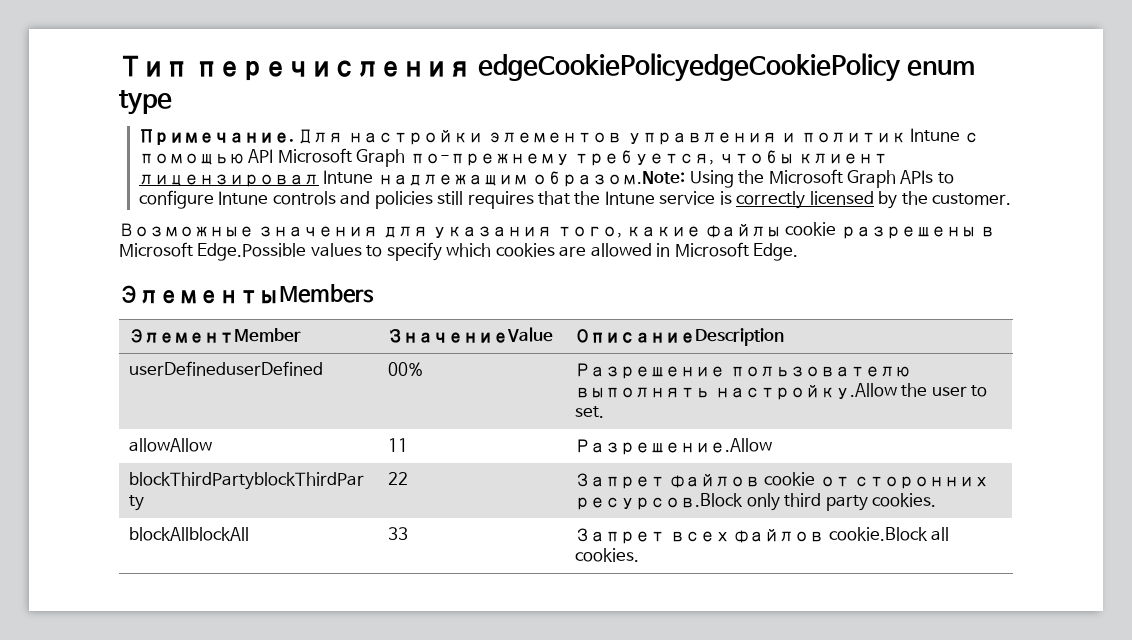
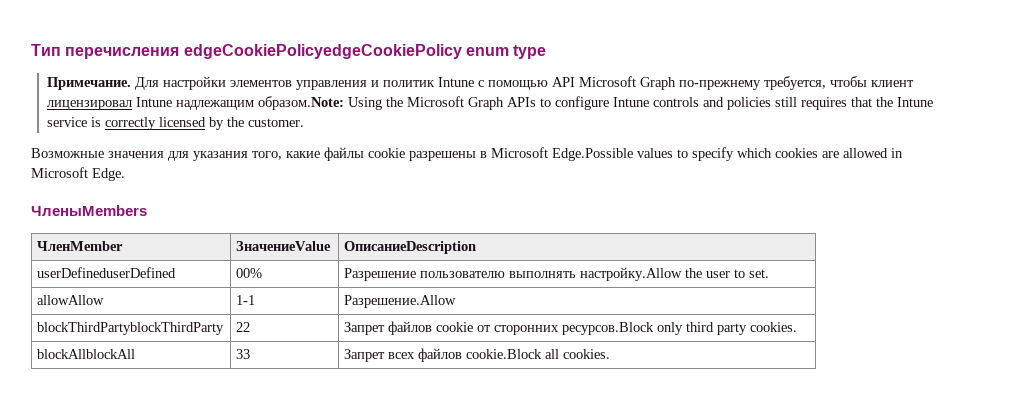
[119,284,374,304] [129,328,302,343] ЭлементыMembers // ЭлементMember -> [31,205,147,216] [37,241,124,251] ЧленыMembers // ЧленMember
[388,438,409,452] 11 -> [236,295,256,305] 1-1

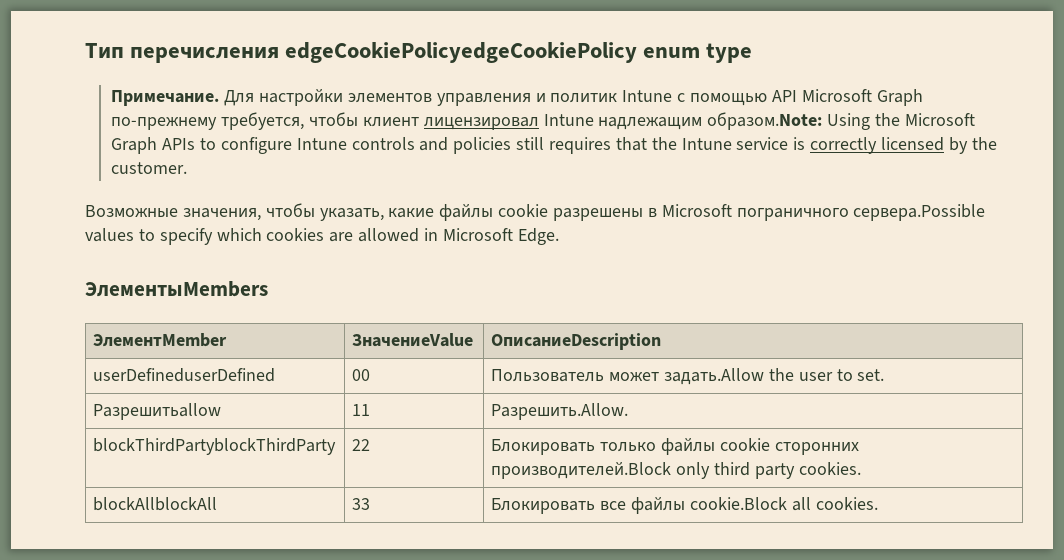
[108,151,282,161] значения для указания того, -> [182,203,384,221] значения, чтобы указать,
[552,148,633,161] Edge.Possible -> [736,204,986,221] пограничного сервера.Possible
[31,205,147,216] [37,241,124,251] ЧленыMembers // ЧленMember -> [85,281,268,297] [93,333,228,347] ЭлементыMembers // ЭлементMember
[236,268,263,278] [344,267,683,281] 00% | Разрешение пользователю выполнять настройку.Allow -> [352,369,371,381] [491,368,765,385] 00 | Пользователь может задать.Allow
[37,295,105,305] [236,295,256,305] [344,295,457,308] allowAllow | 1-1 | Разрешение.Allow -> [93,403,222,420] [352,404,371,416] [491,403,629,420] Разрешитьallow | 11 | Разрешить.Allow.
[344,321,655,335] Запрет файлов cookie от сторонних ресурсов.Block -> [491,438,859,455] [491,462,672,479] Блокировать только файлы cookie сторонних производителей.Block
[344,348,463,362] Запрет всех файлов -> [491,497,686,514] Блокировать все файлы

